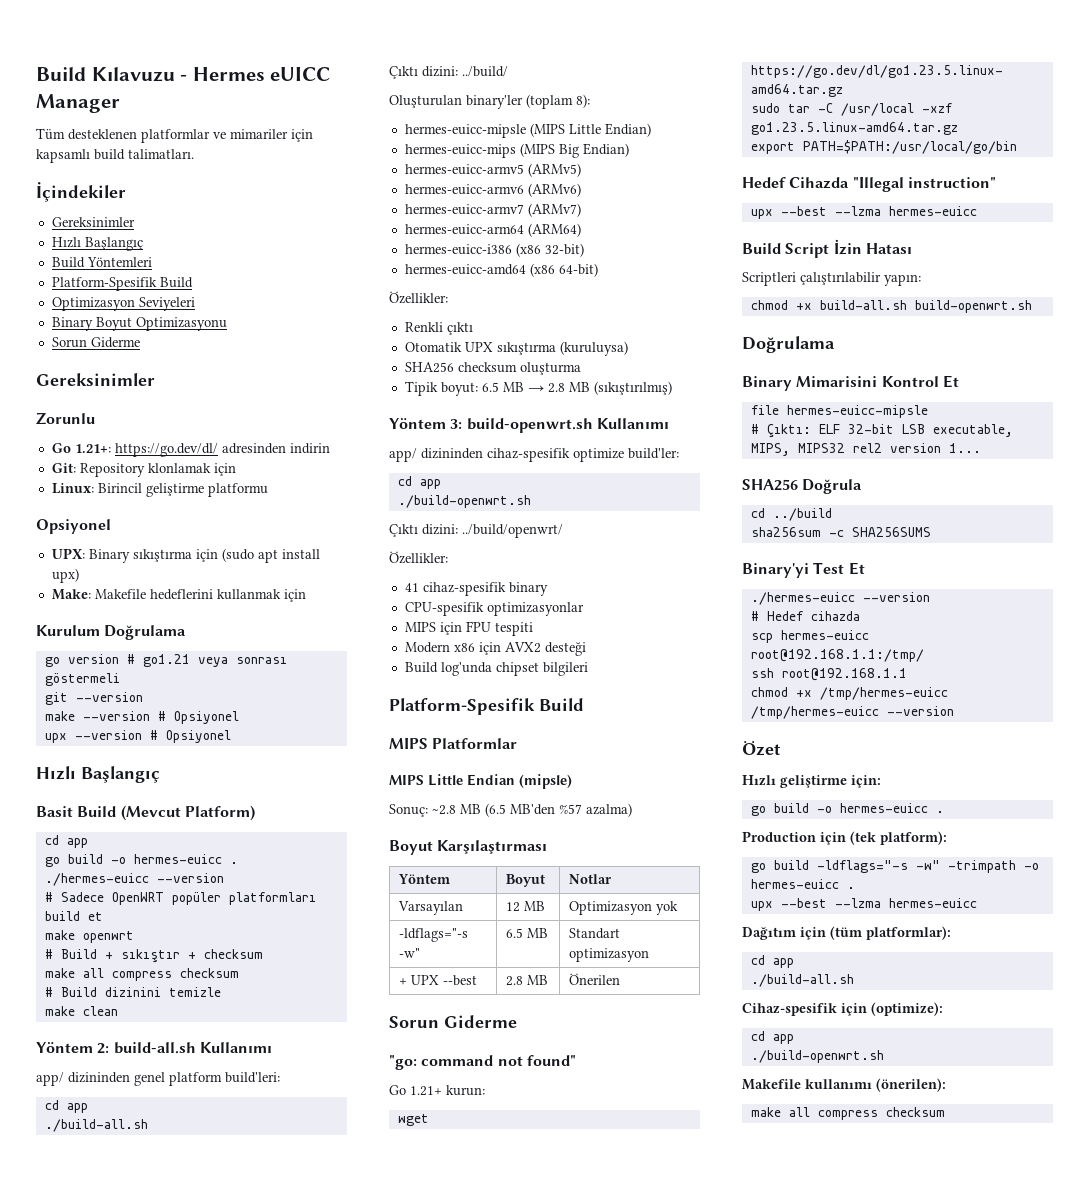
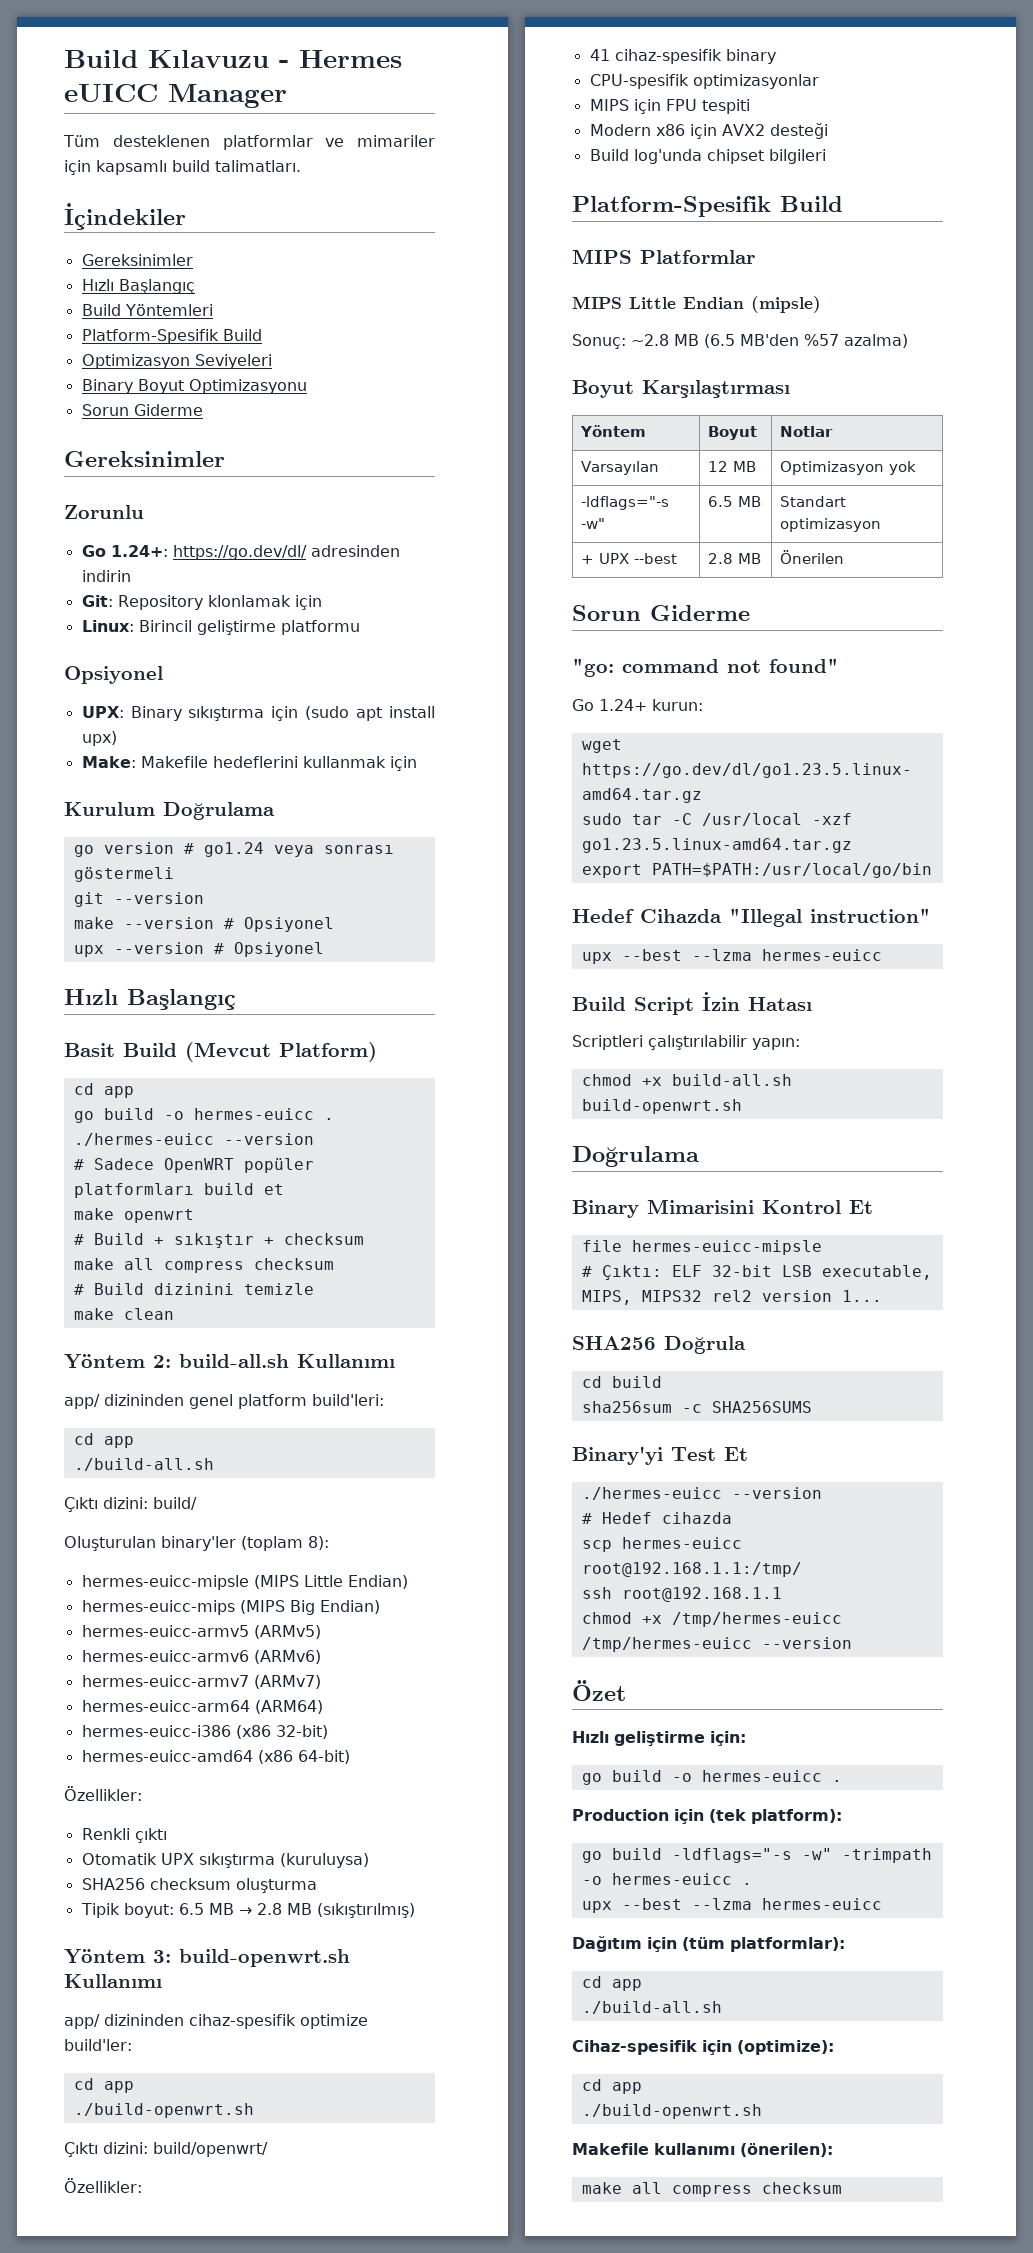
[74,444,111,453] 1.21+: -> [110,545,168,557] 1.24+:
[142,654,190,667] go1.21 -> [203,842,264,857] go1.24
[462,66,508,77] ../build/ -> [153,1497,197,1510] build/
[462,524,563,538] ../build/openwrt/ -> [153,2142,268,2157] build/openwrt/
[410,1086,442,1096] 1.21+ -> [599,699,647,711] 1.24+
[772,508,832,521] ../build -> [611,1376,662,1388] build

